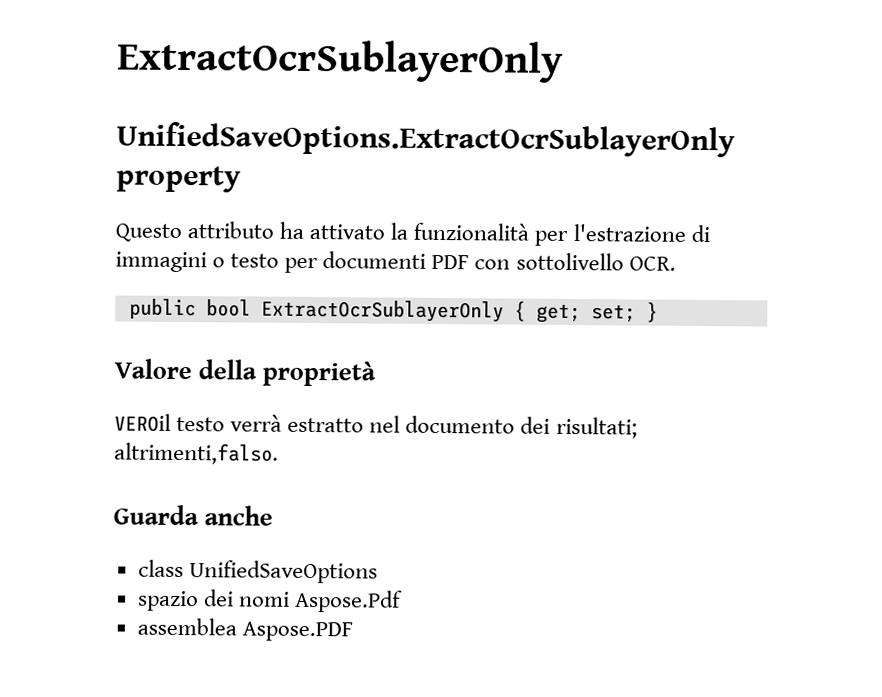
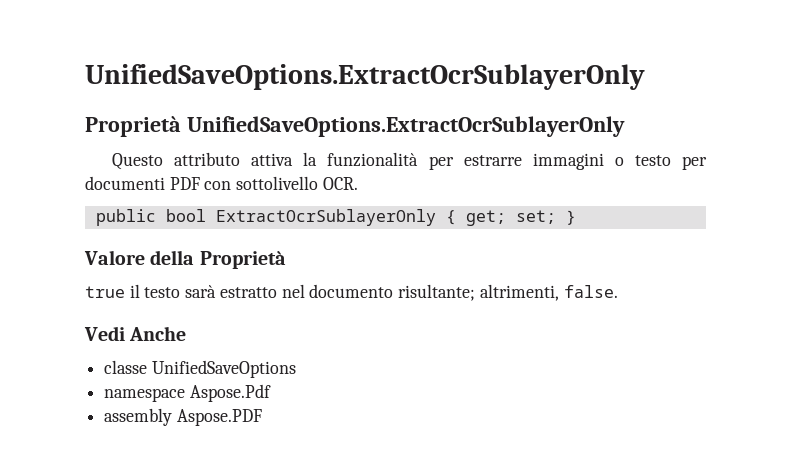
[117,38,563,83] [116,121,735,158] [116,165,241,193] ExtractOcrSublayerOnly // UnifiedSaveOptions.ExtractOcrSublayerOnly property -> [85,64,645,90] [85,116,625,137] UnifiedSaveOptions.ExtractOcrSublayerOnly // Proprietà UnifiedSaveOptions.ExtractOcrSublayerOnly
[279,221,386,240] ha attivato -> [251,153,294,166] attiva
[572,224,710,243] l'estrazione di -> [463,155,522,166] estrarre
[262,360,377,387] [114,413,638,439] [114,442,279,465] [113,504,274,526] [137,559,378,584] [136,589,290,612] proprietà // VEROil testo verrà estratto nel documento dei risultati; altrimenti,falso. // Guarda anche // class UnifiedSaveOptions // spazio dei nomi -> [199,251,286,269] [85,284,618,301] [84,326,187,341] [104,360,296,378] [104,388,186,402] Proprietà // true il testo sarà estratto nel documento risultante; altrimenti, false. // Vedi Anche // classe UnifiedSaveOptions // namespace
[136,617,237,636] assemblea -> [104,408,173,426] assembly

